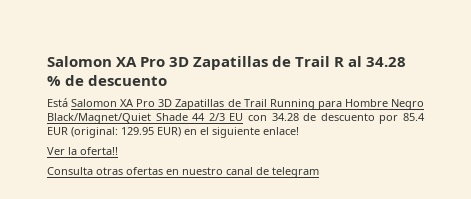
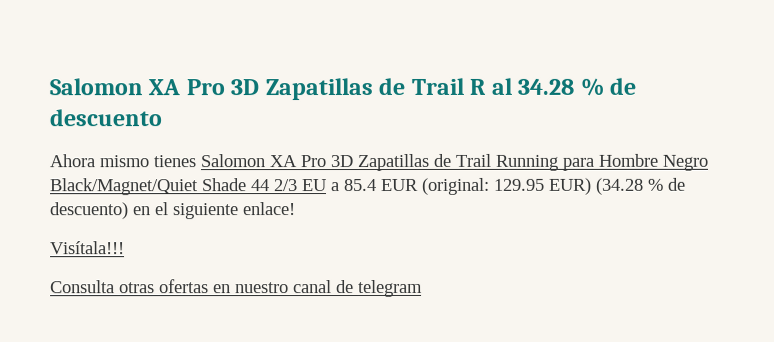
[47,98,68,107] Está -> [49,154,196,168] Ahora mismo tienes
[247,113,399,124] con 34.28 de descuento por -> [331,182,340,192] a
(181, 132) none -> [596,177,686,195] [50,202,129,220] (34.28 % de descuento)
[47,147,118,155] Ver la oferta!! -> [50,241,125,255] Visítala!!!

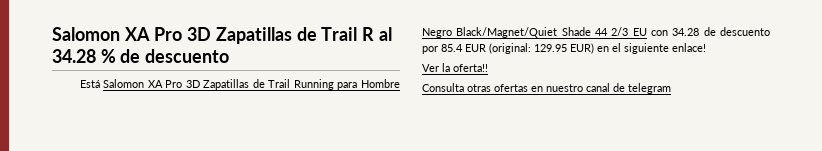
[49,154,196,168] Ahora mismo tienes -> [79,80,100,88] Está
[331,182,340,192] a -> [651,27,770,36] [422,46,438,54] con 34.28 de descuento por
[596,177,686,195] [50,202,129,220] (34.28 % de descuento) -> (594, 48) none
[50,241,125,255] Visítala!!! -> [422,63,488,72] Ver la oferta!!

